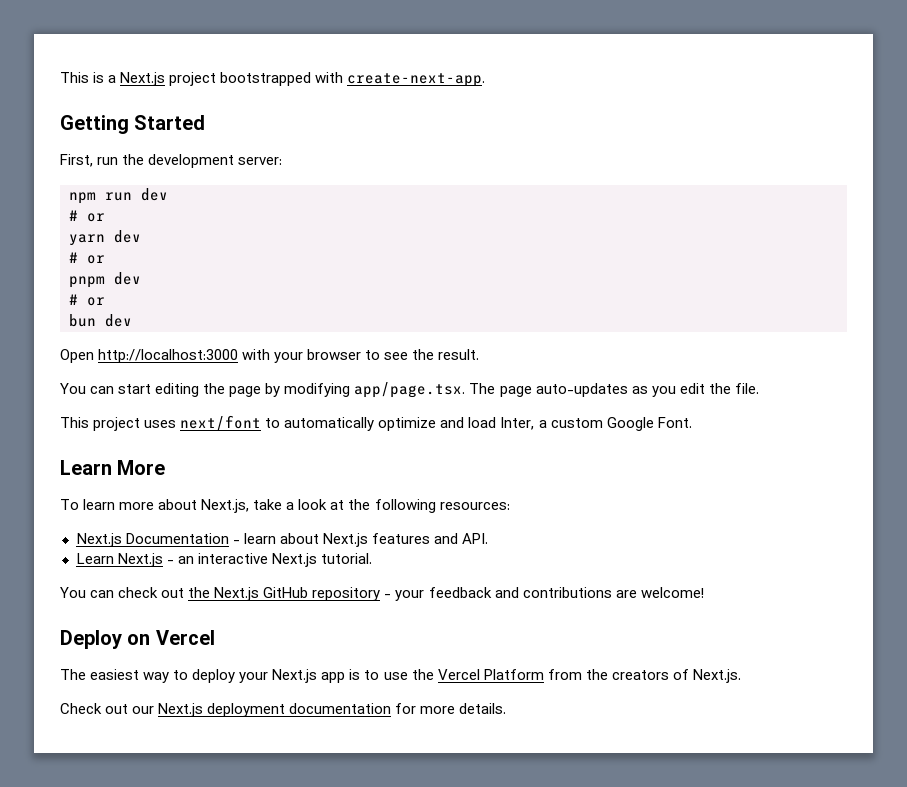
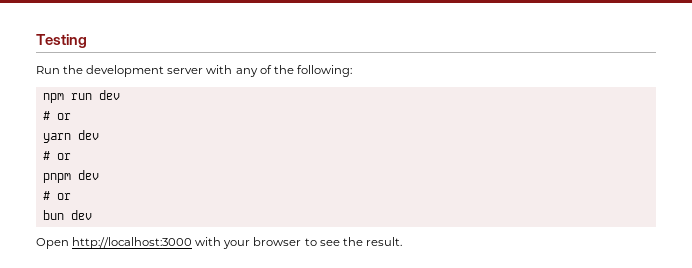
[60,72,486,87] [60,115,206,134] [60,154,283,168] This is a Next.js project bootstrapped with create-next-app. // Getting Started // First, run the development server: -> [36,34,87,48] [36,65,352,77] Testing // Run the development server with any of the following:
[60,382,759,398] [60,415,692,431] [60,460,166,475] [60,499,510,513] [76,533,488,547] [76,553,372,567] [60,587,704,601] [60,630,215,649] [60,669,741,683] [60,703,507,717] // You can start editing the page by modifying app/page.tsx. The page auto-updates as you edit the file. // This project uses next/font to automatically optimize and load Inter, a custom Google Font. // Learn More // To learn more about Next.js, take a look at the following resources: // Next.js Documentation - learn about Next.js features and API. // Learn Next.js - an interactive Next.js tutorial. // You can check out the Next.js GitHub repository - your feedback and contributions are welcome! // Deploy on Vercel // The easiest way to deploy your Next.js app is to use the Vercel Platform from the creators of Next.js. // Check out our Next.js deployment documentation for more details. -> (402, 241) none

